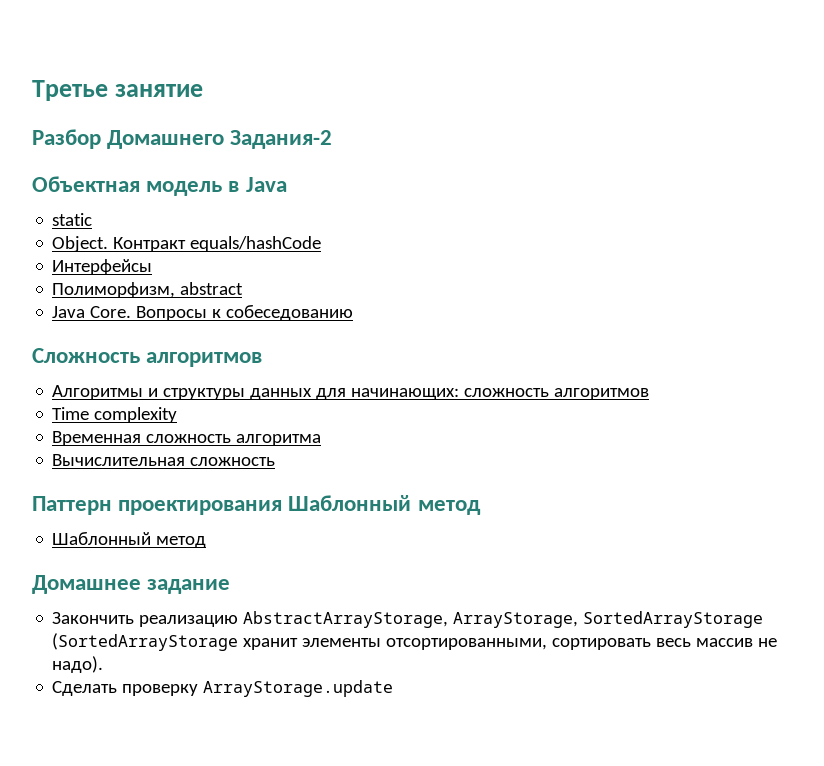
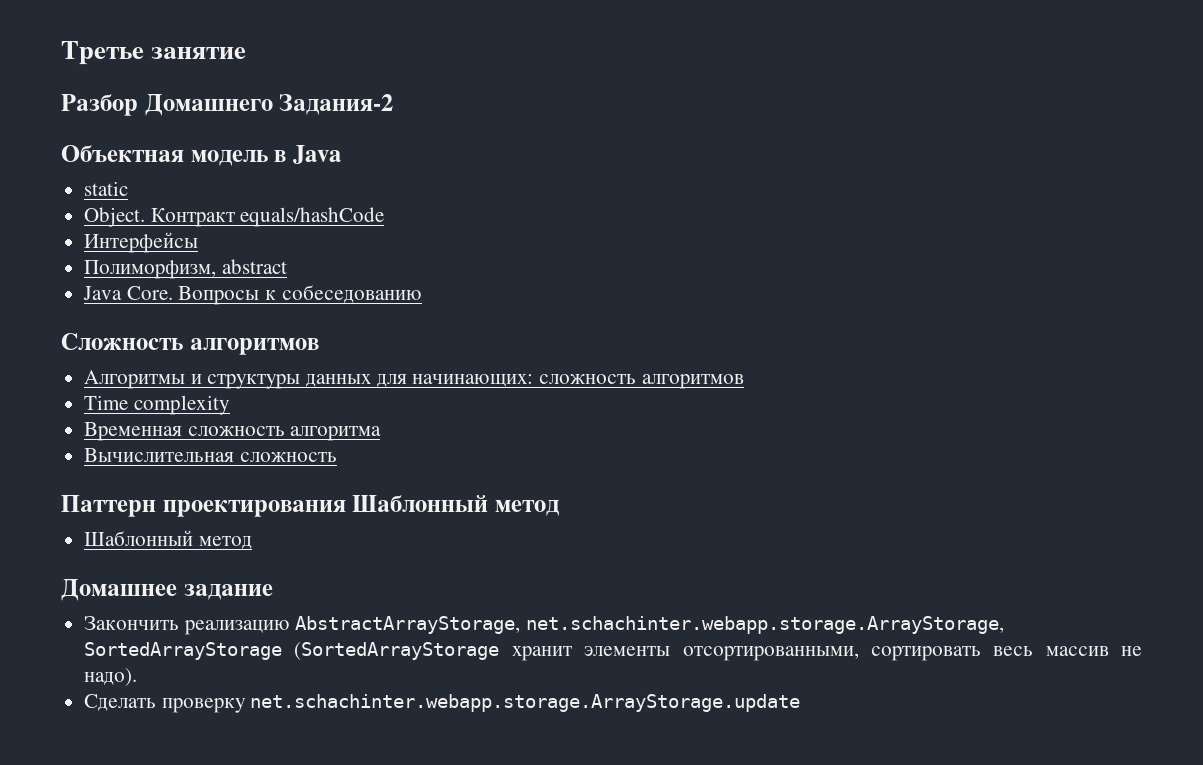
[453,612,579,628] ArrayStorage, -> [526,616,1005,634] net.schachinter.webapp.storage.ArrayStorage,
[203,680,394,697] ArrayStorage.update -> [250,694,801,712] net.schachinter.webapp.storage.ArrayStorage.update

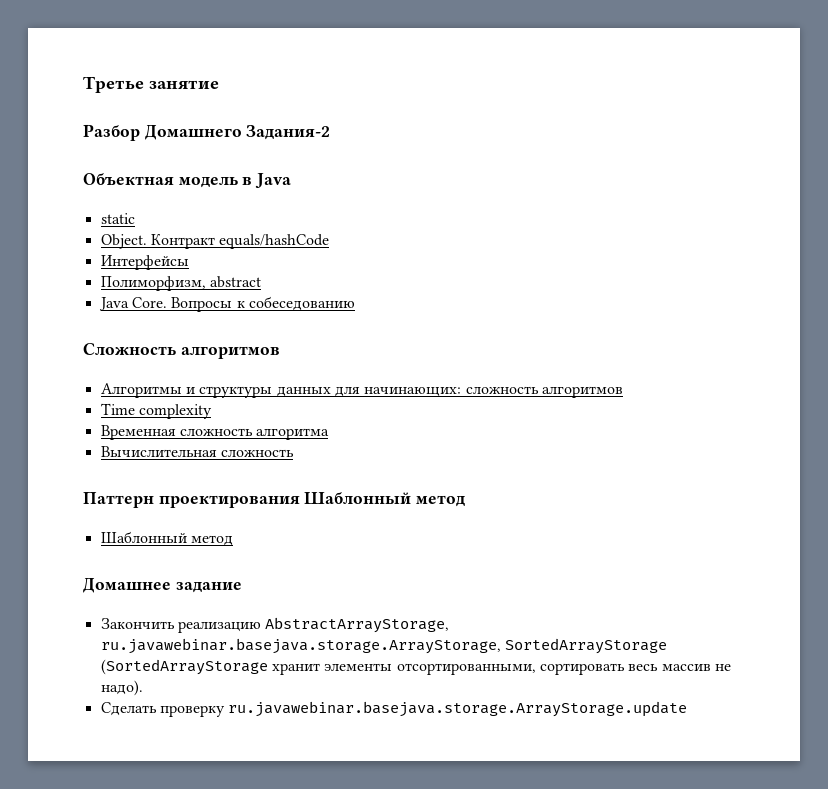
[526,616,1005,634] net.schachinter.webapp.storage.ArrayStorage, -> [100,638,501,654] ru.javawebinar.basejava.storage.ArrayStorage,
[250,694,801,712] net.schachinter.webapp.storage.ArrayStorage.update -> [228,701,688,717] ru.javawebinar.basejava.storage.ArrayStorage.update

